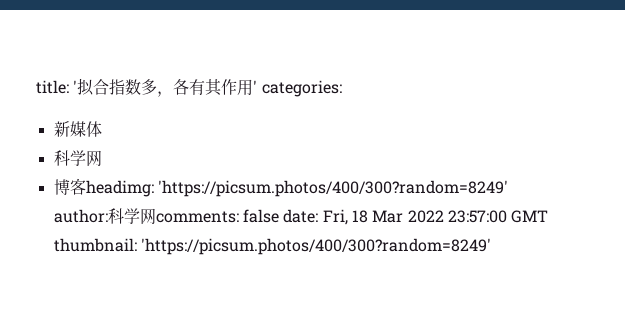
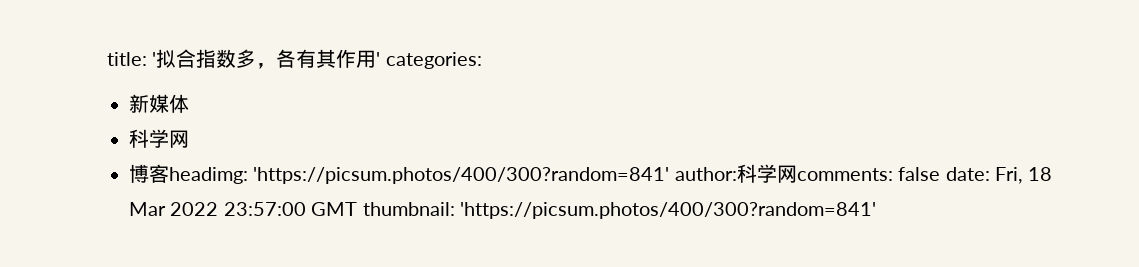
[157,180,508,197] 'https://picsum.photos/400/300?random=8249' -> [253,167,670,184] 'https://picsum.photos/400/300?random=841'
[140,238,491,255] 'https://picsum.photos/400/300?random=8249' -> [460,202,876,219] 'https://picsum.photos/400/300?random=841'

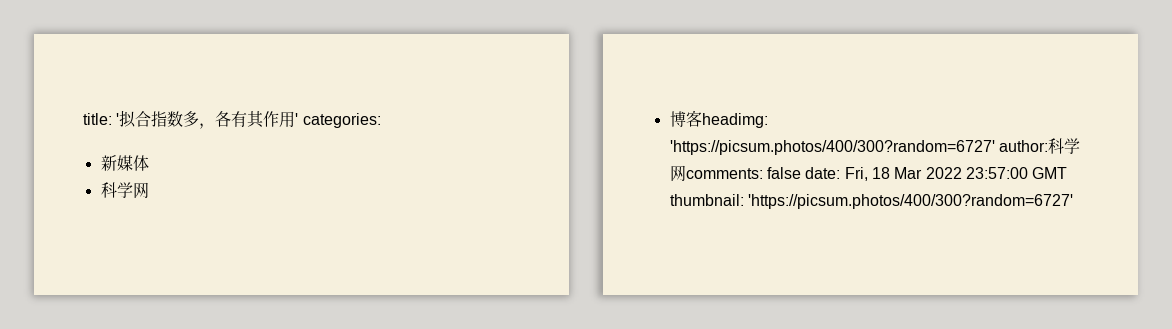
[253,167,670,184] 'https://picsum.photos/400/300?random=841' -> [669,140,995,155] 'https://picsum.photos/400/300?random=6727'
[460,202,876,219] 'https://picsum.photos/400/300?random=841' -> [747,194,1073,209] 'https://picsum.photos/400/300?random=6727'

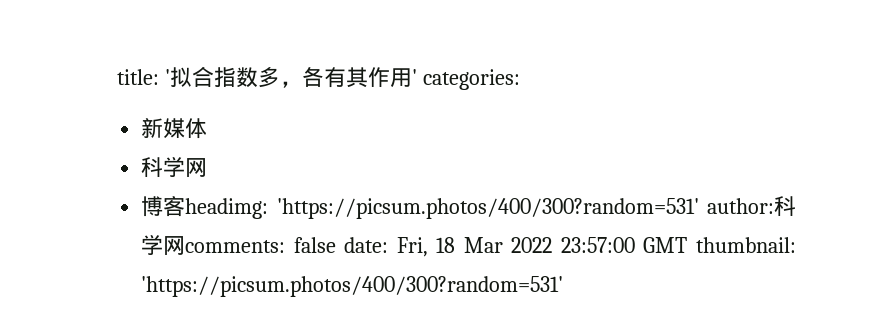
[669,140,995,155] 'https://picsum.photos/400/300?random=6727' -> [276,198,699,219] 'https://picsum.photos/400/300?random=531'
[747,194,1073,209] 'https://picsum.photos/400/300?random=6727' -> [141,276,564,297] 'https://picsum.photos/400/300?random=531'

